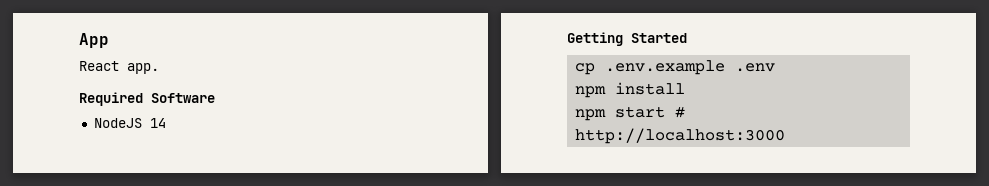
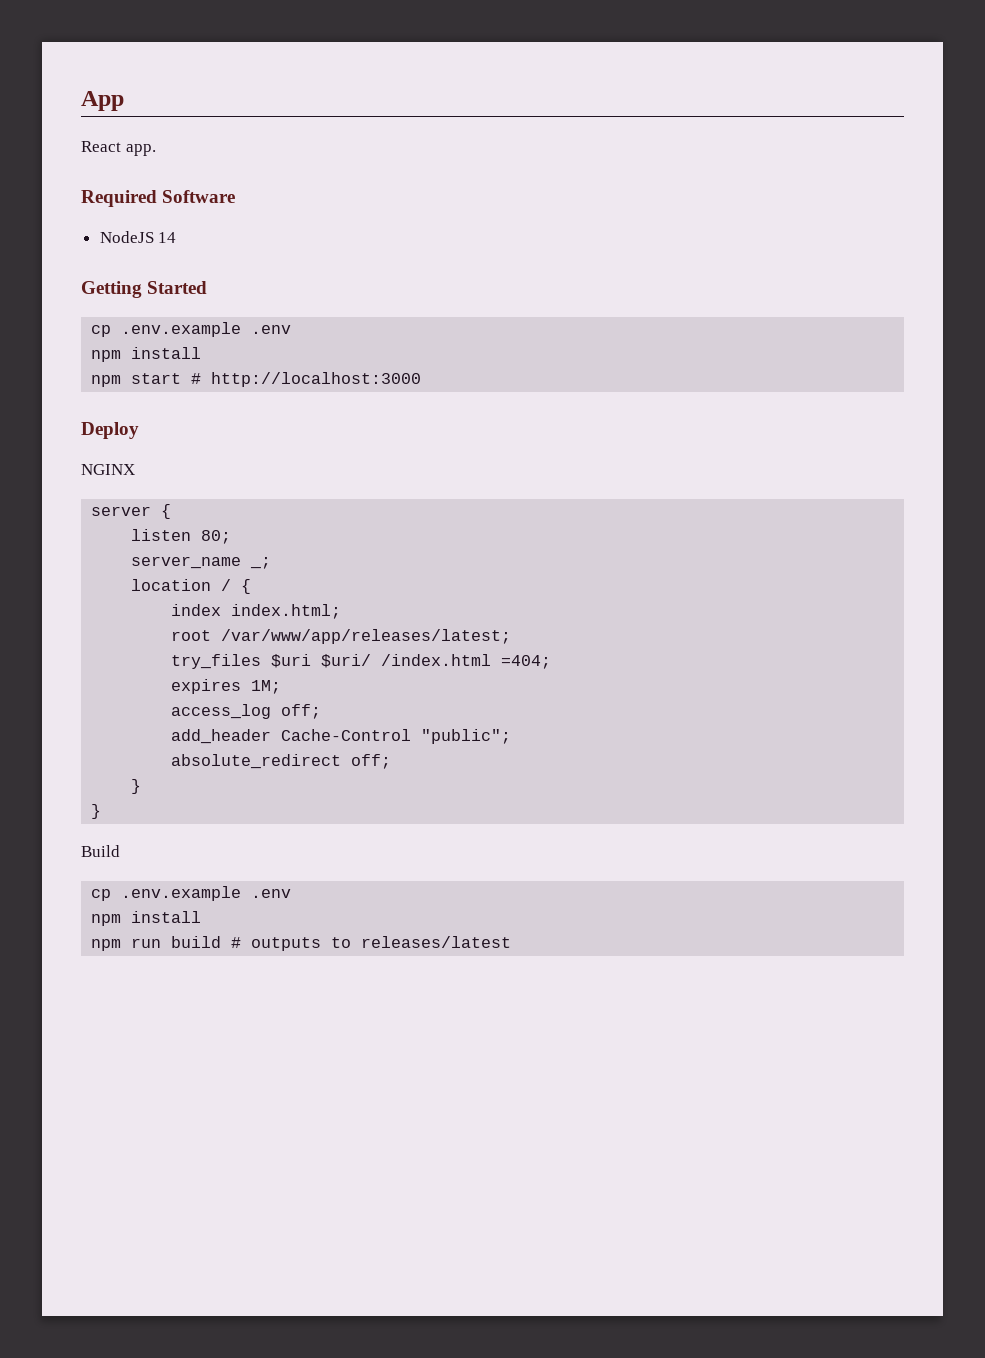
(786, 136) none -> [81,422,139,439] [81,464,135,475] [91,504,172,519] [131,529,232,544] [131,556,272,569] [131,579,252,594] [171,604,342,619] [171,629,512,644] [171,654,552,669] [171,679,282,694] [171,704,322,719] [171,729,512,744] [171,754,392,769] [131,779,142,794] [91,804,102,819] [81,845,120,857] [91,886,292,901] [91,911,202,926] [91,936,512,951] // Deploy // NGINX // server { // listen 80; // server_name _; // location / { // index index.html; // root /var/www/app/releases/latest; // try_files $uri $uri/ /index.html =404; // expires 1M; // access_log off; // add_header Cache-Control "public"; // absolute_redirect off; // } // } // Build // cp .env.example .env // npm install // npm run build # outputs to releases/latest

